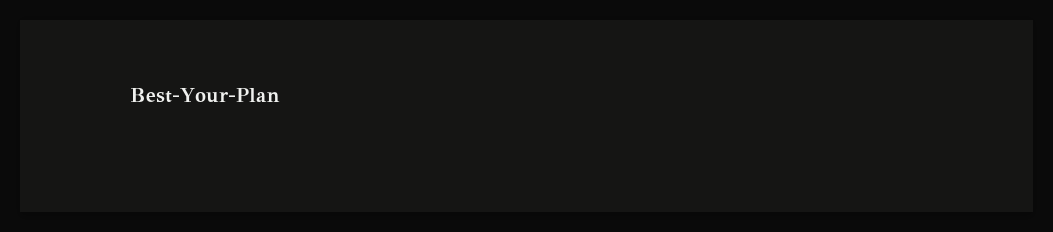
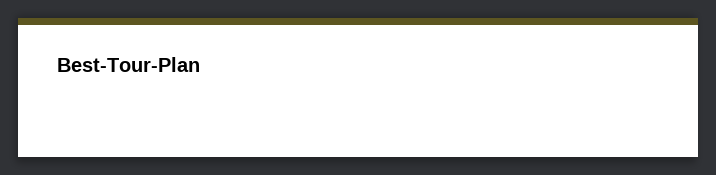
[130,88,280,103] Best-Your-Plan -> [57,57,200,72] Best-Tour-Plan

